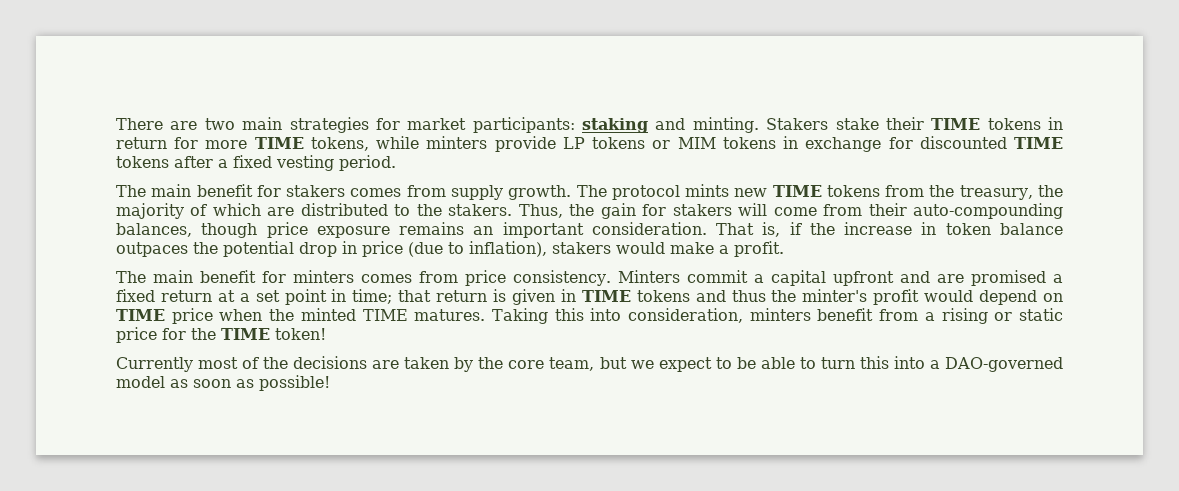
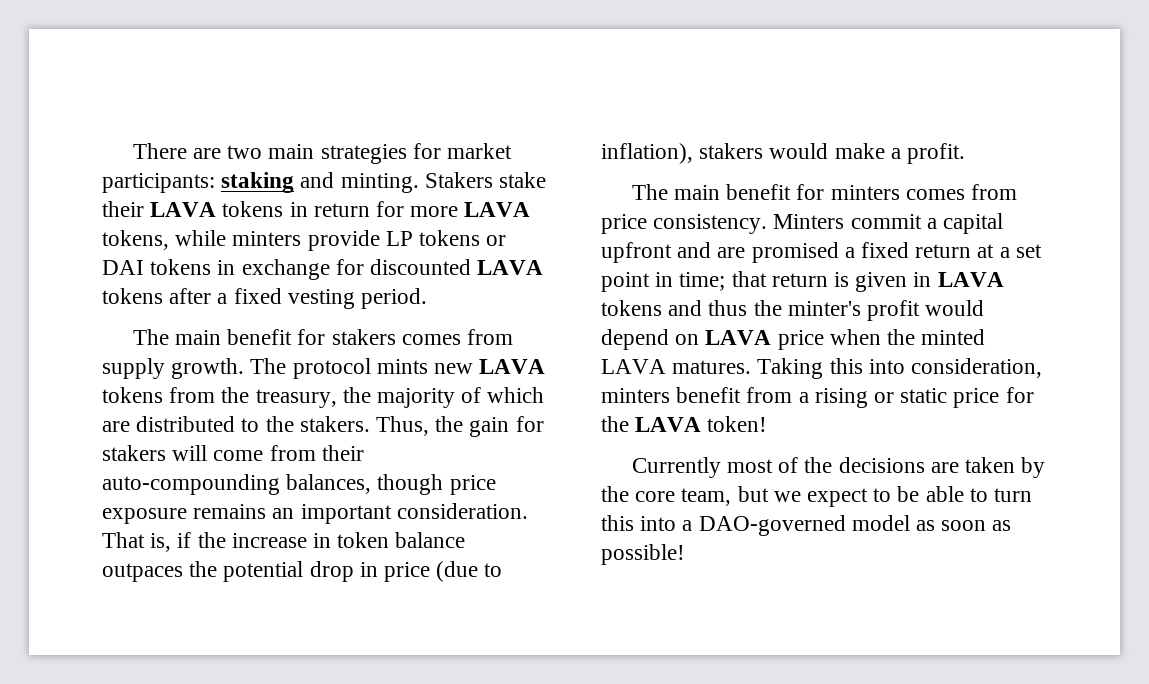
[931,118,981,130] TIME -> [150,202,217,217] LAVA
[254,137,304,149] TIME -> [464,202,531,217] LAVA
[677,137,716,149] MIM -> [102,260,144,275] DAI
[1014,137,1064,149] TIME -> [477,260,544,275] LAVA
[772,185,822,197] TIME -> [479,359,546,374] LAVA
[581,290,631,302] TIME -> [937,272,1004,287] LAVA
[116,309,165,321] TIME -> [705,330,772,345] LAVA
[362,309,408,321] TIME -> [601,359,666,374] LAVA
[221,328,270,340] TIME -> [635,417,702,432] LAVA

